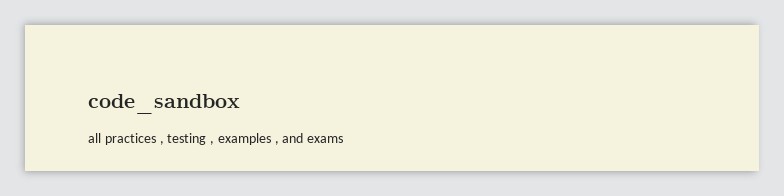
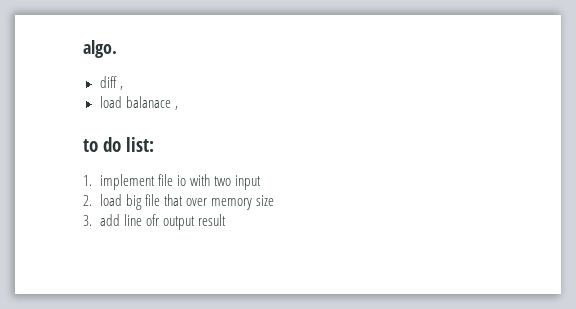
[88,94,240,114] [88,133,344,145] code_sandbox // all practices , testing , examples , and exams -> [83,40,117,58] [99,76,123,90] [99,96,178,110] [83,137,155,152] [83,174,262,190] [83,194,275,210] [83,214,227,230] algo. // diff , // load balanace , // to do list: // 1. implement file io with two input // 2. load big file that over memory size // 3. add line ofr output result

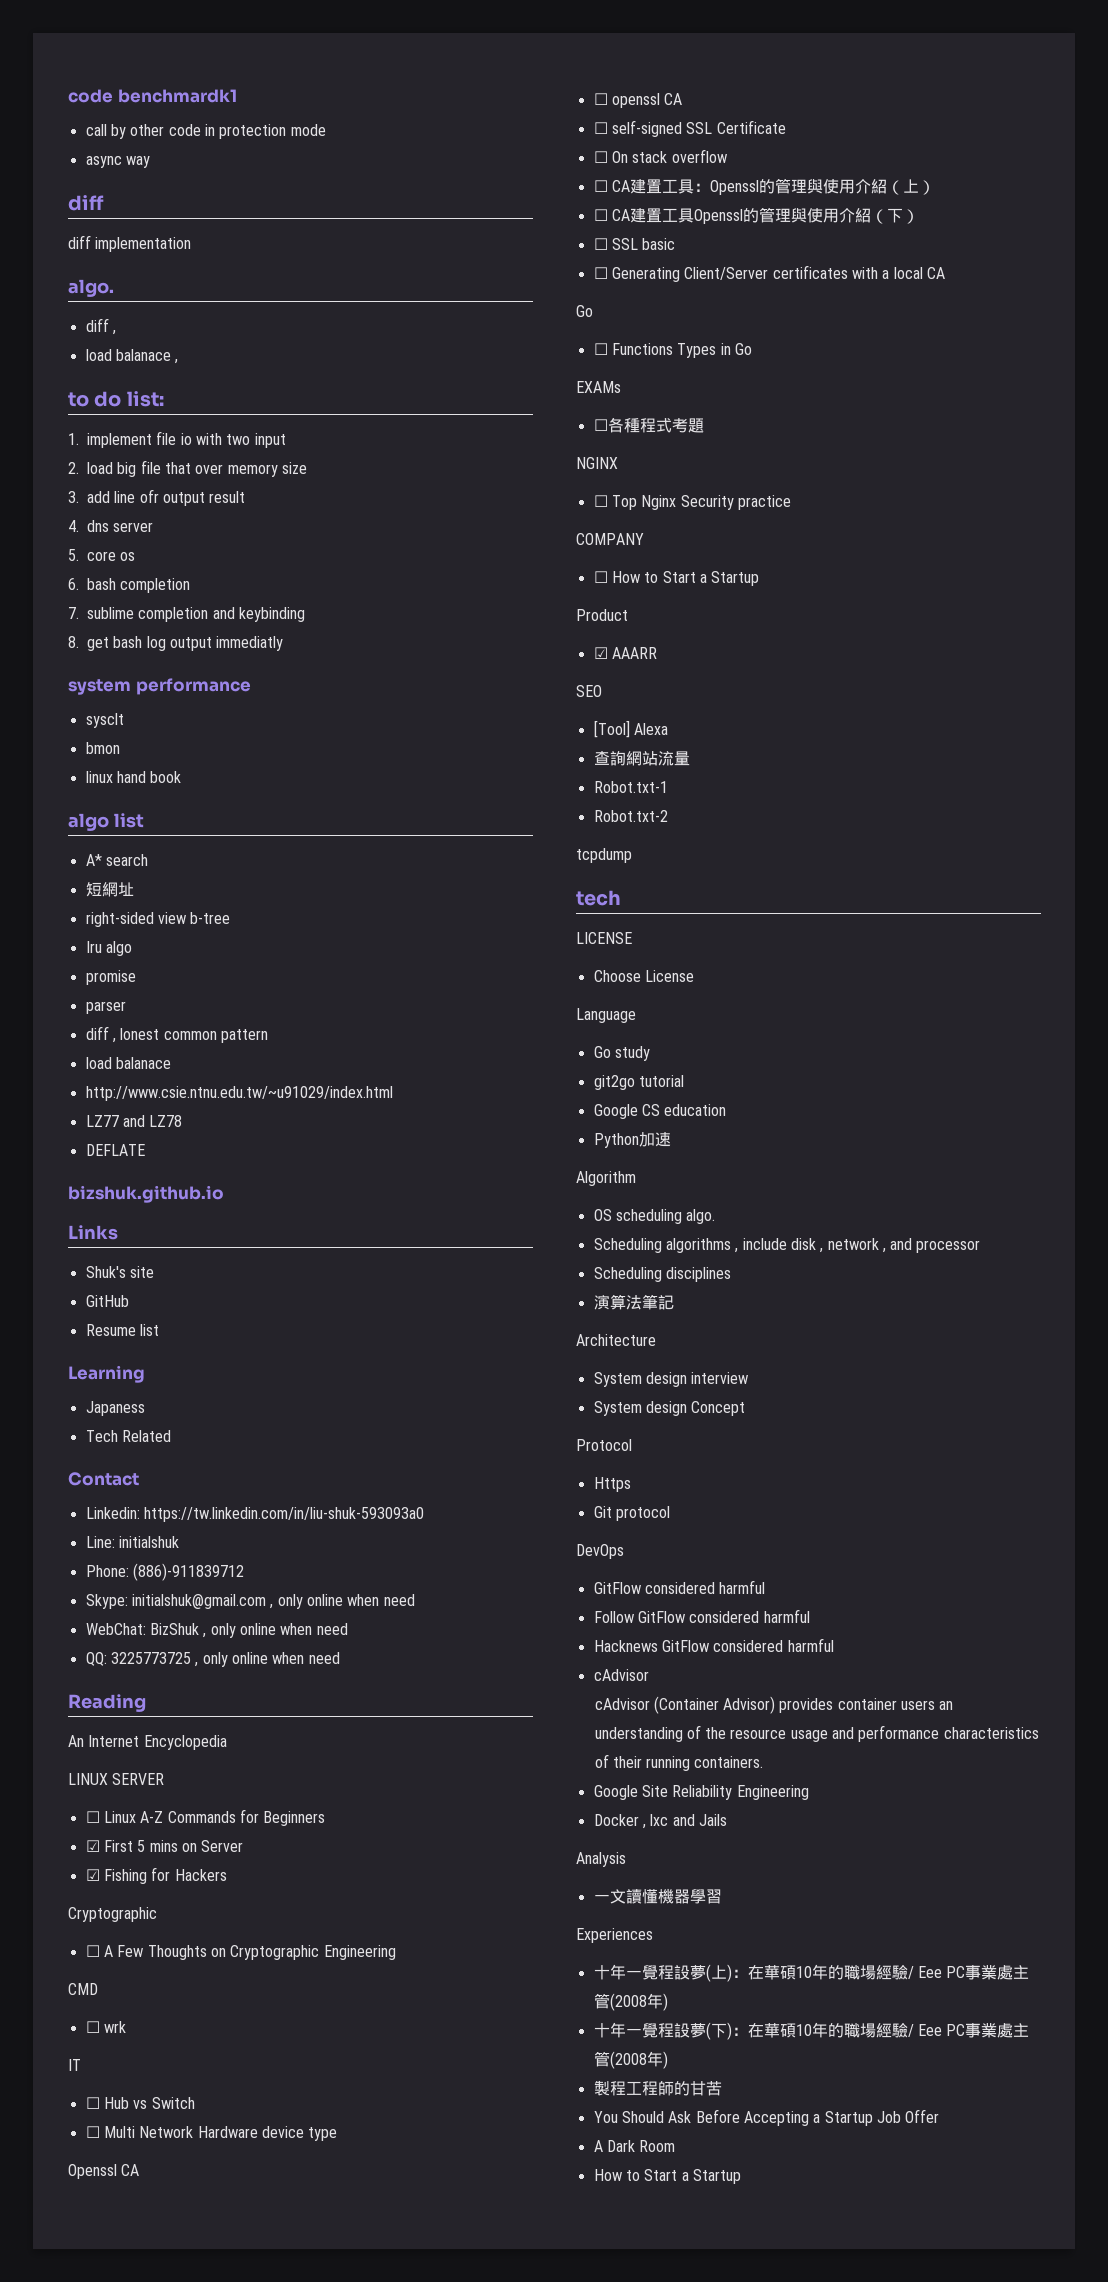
(83, 49) none -> [68,89,237,103] [85,124,326,139] [85,156,150,168] [68,195,104,211] [68,235,192,252] code benchmardk1 // call by other code in protection mode // async way // diff // diff implementation //
(227, 220) none -> [68,520,154,532] [68,549,136,561] [68,578,191,593] [68,607,305,622] [68,636,284,651] [68,678,251,695] [85,713,124,728] [85,742,120,754] [85,771,182,783] [68,813,144,831] [85,854,148,866] [85,882,134,897] [85,912,231,927] [85,941,132,956] [85,970,136,985] [85,1001,126,1014] [85,1026,268,1043] [85,1057,171,1069] [85,1086,393,1101] [85,1115,183,1127] [85,1144,145,1156] [68,1185,224,1203] [68,1225,118,1240] [85,1266,154,1278] [85,1295,129,1307] [85,1324,159,1336] [68,1365,145,1383] [85,1401,145,1416] [85,1430,171,1442] [68,1472,139,1486] [85,1507,424,1522] [85,1536,179,1548] [85,1563,244,1581] [85,1594,415,1609] [85,1623,348,1638] [85,1652,340,1667] [68,1694,146,1712] [68,1735,227,1750] [68,1773,165,1785] [85,1809,326,1826] [85,1840,244,1852] [85,1867,227,1884] [68,1907,157,1922] [85,1945,396,1960] [68,1983,98,1995] [85,2021,126,2033] [68,2059,81,2071] [85,2097,195,2109] [85,2126,338,2141] [68,2164,140,2179] [593,93,683,108] [593,120,786,137] [593,149,727,163] [593,178,935,195] [593,207,919,224] [593,238,676,250] [593,265,945,282] [576,305,593,317] [593,343,752,358] [576,381,621,393] [593,417,704,433] [576,457,618,469] [593,495,791,510] [576,533,644,545] [593,571,760,586] [576,609,628,621] [593,647,657,659] [576,685,602,697] [593,720,668,738] [593,750,690,766] [593,781,668,793] [593,810,668,822] [576,848,632,863] [576,890,621,906] [576,932,632,944] [593,970,694,982] [576,1008,636,1023] [593,1046,650,1061] [593,1075,684,1090] [593,1104,727,1119] [593,1132,671,1148] [576,1171,636,1186] [593,1209,716,1224] [593,1238,981,1253] [593,1267,731,1282] [593,1294,674,1310] [576,1334,656,1346] [593,1372,749,1387] [593,1401,746,1416] [576,1439,632,1451] [593,1477,631,1492] [593,1506,670,1521] [576,1544,624,1559] [593,1580,766,1594] [593,1609,810,1623] [593,1638,834,1652] [593,1669,649,1681] [594,1696,954,1714] [594,1725,1039,1742] [594,1754,764,1771] [593,1785,809,1800] [593,1814,727,1829] [576,1852,626,1867] [593,1888,722,1904] [576,1928,653,1943] [593,1964,1030,1982] [593,1993,668,2011] [593,2022,1030,2040] [593,2051,668,2069] [593,2080,722,2096] [593,2109,940,2126] [593,2140,676,2152] [593,2169,741,2184] // 4. dns server // 5. core os // 6. bash completion // 7. sublime completion and keybinding // 8. get bash log output immediatly // system performance // sysclt // bmon // linux hand book // algo list // A* search // 短網址 // right-sided view b-tree // Iru algo // promise // parser // diff , lonest common pattern // load balanace // http://www.csie.ntnu.edu.tw/~u91029/index.html // LZ77 and LZ78 // DEFLATE // bizshuk.github.io // Links // Shuk's site // GitHub // Resume list // Learning // Japaness // Tech Related // Contact // Linkedin: https://tw.linkedin.com/in/liu-shuk-593093a0 // Line: initialshuk // Phone: (886)-911839712 // Skype: initialshuk@gmail.com , only online when need // WebChat: BizShuk , only online when need // QQ: 3225773725 , only online when need // Reading // An Internet Encyclopedia // LINUX SERVER // ☐ Linux A-Z Commands for Beginners // ☑ First 5 mins on Server // ☑ Fishing for Hackers // Cryptographic // ☐ A Few Thoughts on Cryptographic Engineering // CMD // ☐ wrk // IT // ☐ Hub vs Switch // ☐ Multi Network Hardware device type // Openssl CA // ☐ openssl CA // ☐ self-signed SSL Certificate // ☐ On stack overflow // ☐ CA建置工具：Openssl的管理與使用介紹（上） // ☐ CA建置工具Openssl的管理與使用介紹（下） // ☐ SSL basic // ☐ Generating Client/Server certificates with a local CA // Go // ☐ Functions Types in Go // EXAMs // ☐各種程式考題 // NGINX // ☐ Top Nginx Security practice // COMPANY // ☐ How to Start a Startup // Product // ☑ AAARR // SEO // [Tool] Alexa // 查詢網站流量 // Robot.txt-1 // Robot.txt-2 // tcpdump // tech // LICENSE // Choose License // Language // Go study // git2go tutorial // Google CS education // Python加速 // Algorithm // OS scheduling algo. // Scheduling algorithms , include disk , network , and processor // Scheduling disciplines // 演算法筆記 // Architecture // System design interview // System design Concept // Protocol // Https // Git protocol // DevOps // GitFlow considered harmful // Follow GitFlow considered harmful // Hacknews GitFlow considered harmful // cAdvisor // cAdvisor (Container Advisor) provides container users an understanding of the resource usage and performance characteristics of their running containers. // Google Site Reliability Engineering // Docker , lxc and Jails // Analysis // 一文讀懂機器學習 // Experiences // 十年一覺程設夢(上)：在華碩10年的職場經驗/ Eee PC事業處主管(2008年) // 十年一覺程設夢(下)：在華碩10年的職場經驗/ Eee PC事業處主管(2008年) // 製程工程師的甘苦 // You Should Ask Before Accepting a Startup Job Offer // A Dark Room // How to Start a Startup

